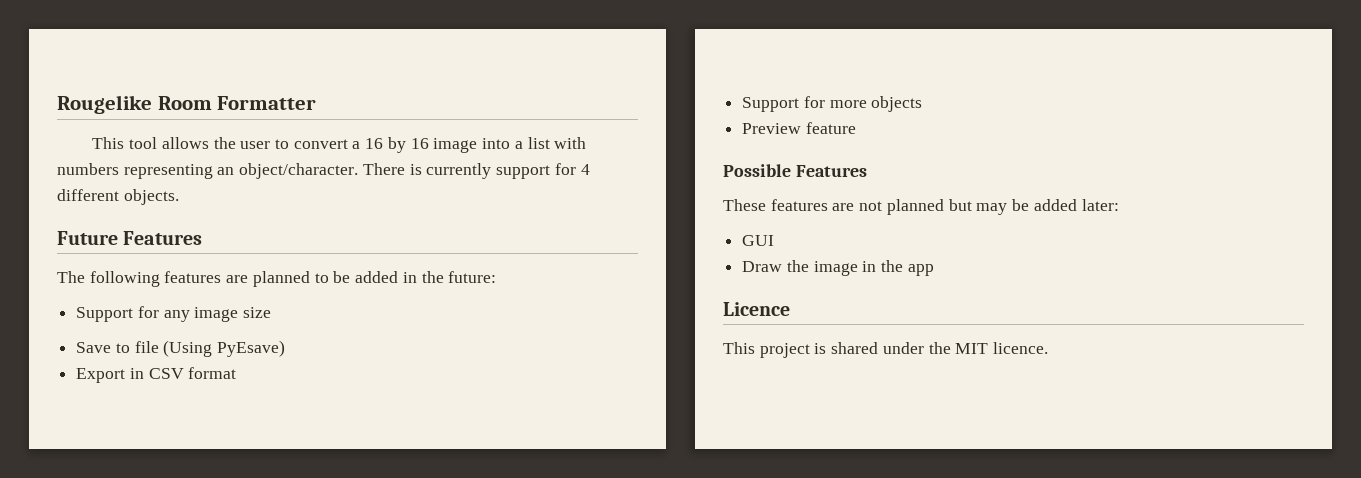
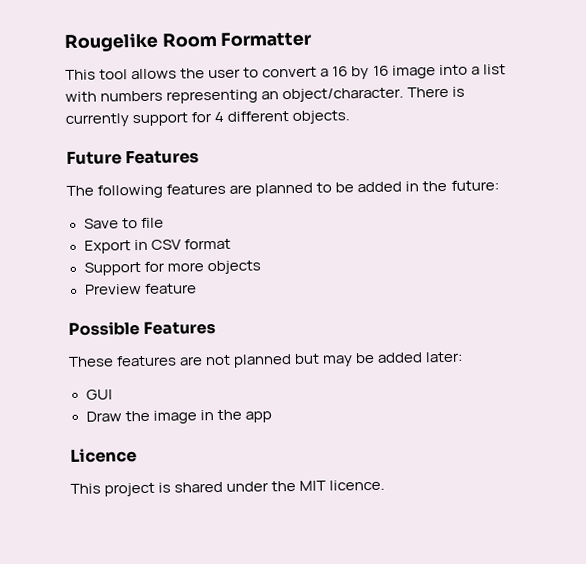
[76,306,272,322] // Support for any image size -> (499, 185) none
[163,340,286,357] (Using PyEsave) -> (164, 222) none

